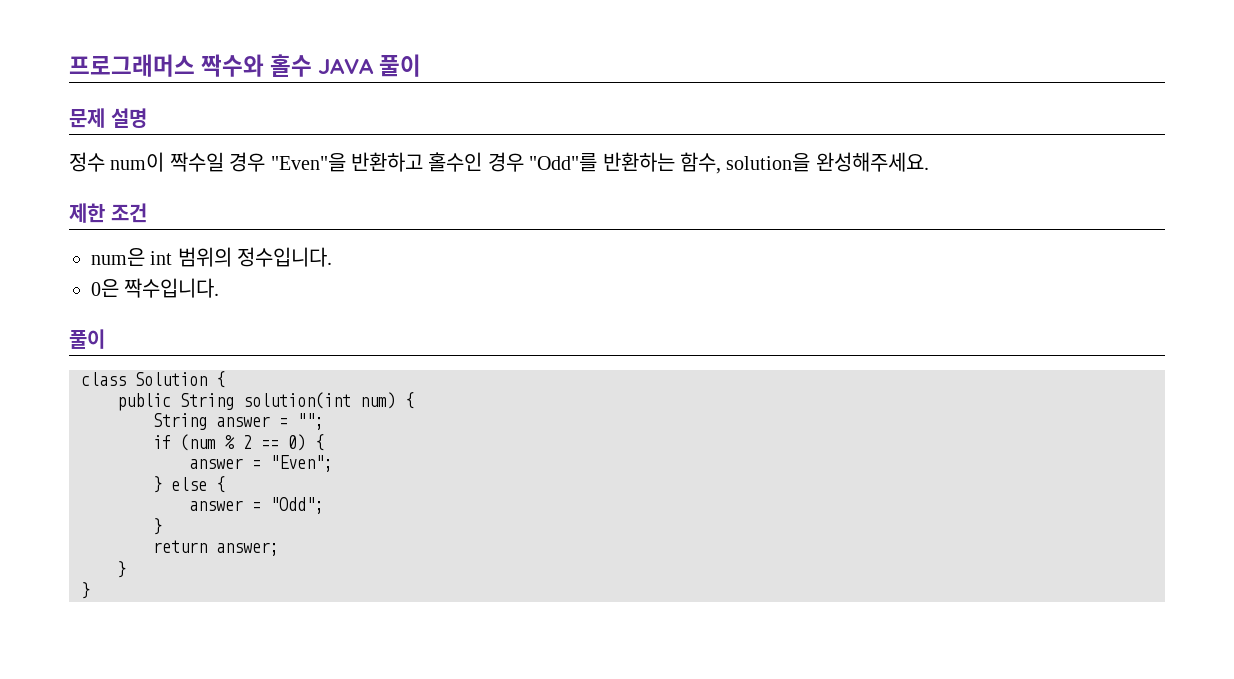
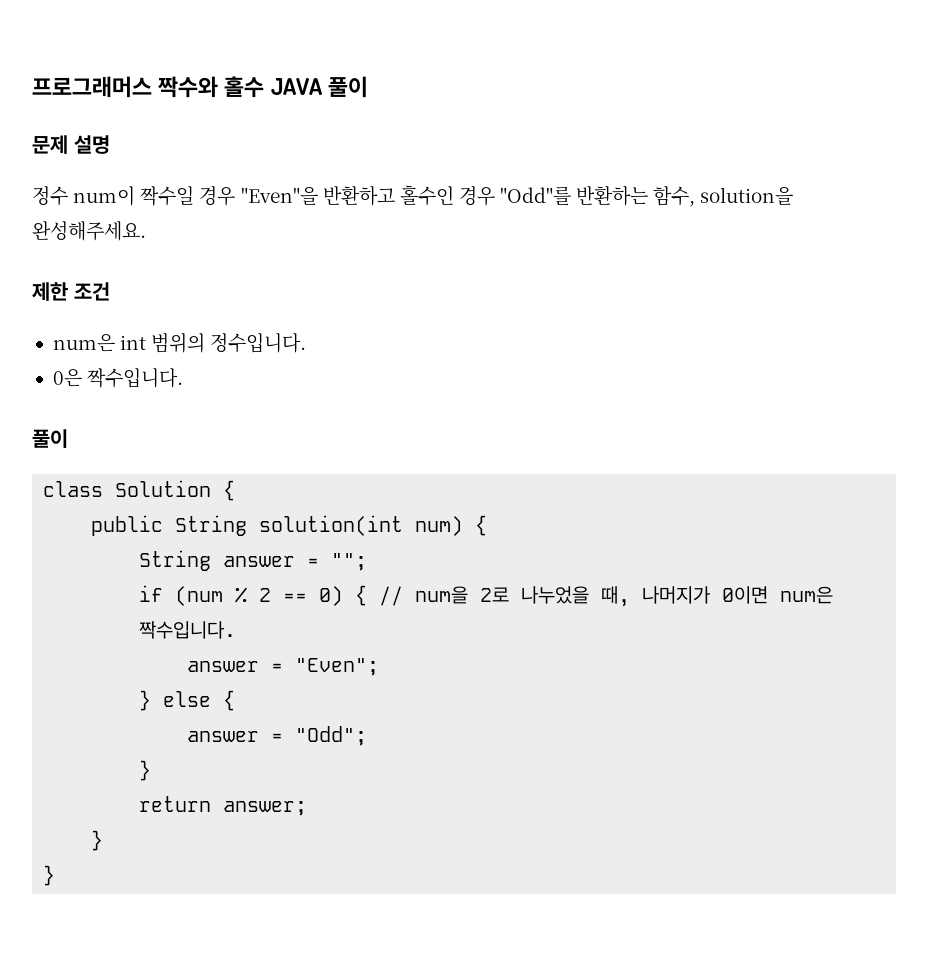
(324, 442) none -> [379,586,834,607] [139,621,237,639] // num을 2로 나누었을 때, 나머지가 0이면 num은 짝수입니다.

